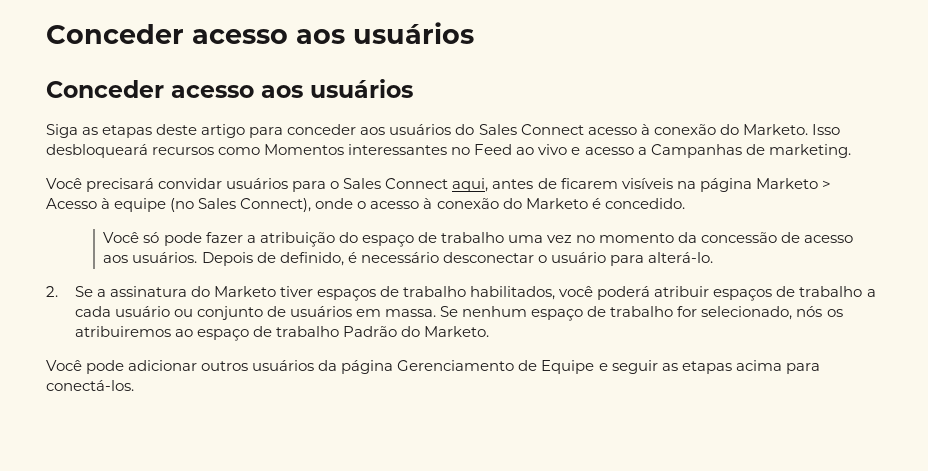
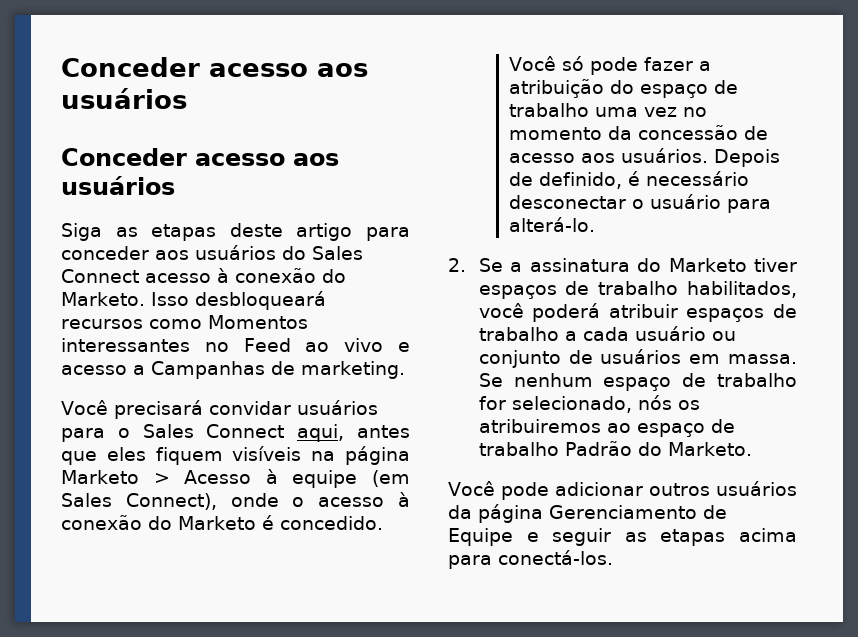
[537,178,618,189] de ficarem -> [61,447,223,465] que eles fiquem
[170,198,195,212] (no -> [372,470,410,487] (em

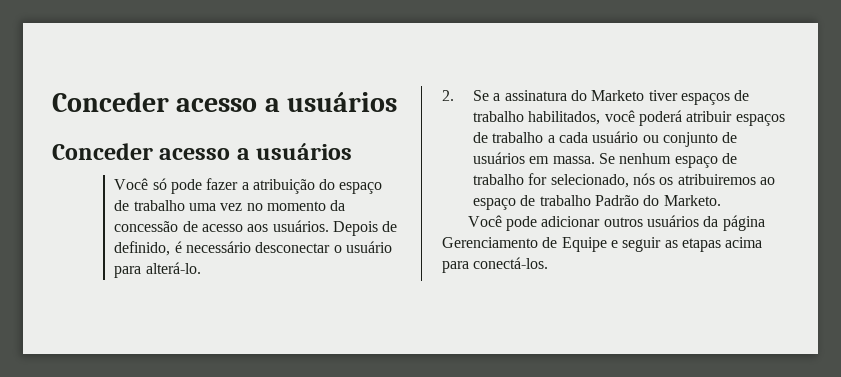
[61,57,368,77] Conceder acesso aos -> [52,92,280,112] Conceder acesso a
[293,153,339,166] [61,176,175,195] [61,223,410,241] [61,245,363,260] [61,268,346,283] [61,291,326,310] [61,315,308,329] [61,338,410,352] [61,361,405,379] [61,400,378,419] [61,424,411,442] [61,446,411,465] [61,469,410,488] [61,492,411,510] [61,515,383,530] aos usuários // Siga as etapas deste artigo para conceder aos usuários do Sales Connect acesso à conexão do Marketo. Isso desbloqueará recursos como Momentos interessantes no Feed ao vivo e acesso a Campanhas de marketing. // Você precisará convidar usuários para o Sales Connect aqui, antes que eles fiquem visíveis na página Marketo > Acesso à equipe (em Sales Connect), onde o acesso à conexão do Marketo é concedido. -> [236,143,353,160] a usuários

